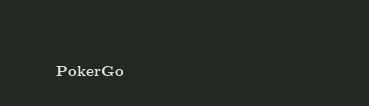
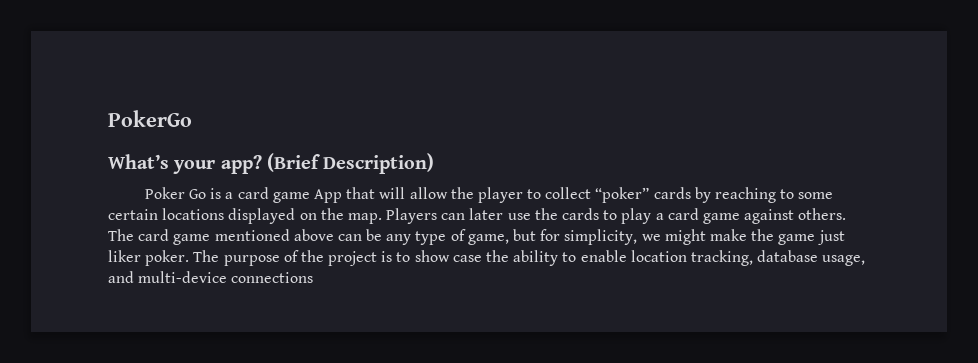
(124, 71) none -> [108,153,435,174] [144,187,834,203] [108,208,847,224] [108,229,845,245] [108,250,866,266] [108,271,314,283] // What’s your app? (Brief Description) // Poker Go is a card game App that will allow the player to collect “poker” cards by reaching to some certain locations displayed on the map. Players can later use the cards to play a card game against others. The card game mentioned above can be any type of game, but for simplicity, we might make the game just liker poker. The purpose of the project is to show case the ability to enable location tracking, database usage, and multi-device connections

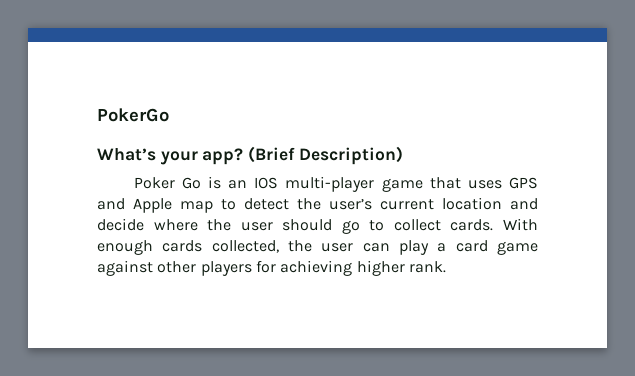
[225,187,834,203] [108,208,618,224] a card game App that will allow the player to collect “poker” cards by reaching to some certain locations displayed on the map. Players can later use the cards to -> [228,176,538,192] [97,197,538,213] [97,218,538,234] [97,240,390,255] an IOS multi-player game that uses GPS and Apple map to detect the user’s current location and decide where the user should go to collect cards. With enough cards collected, the user can
[798,208,847,220] [108,229,845,245] [108,250,866,266] [108,271,314,283] others. The card game mentioned above can be any type of game, but for simplicity, we might make the game just liker poker. The purpose of the project is to show case the ability to enable location tracking, database usage, and multi-device connections -> [157,260,446,276] other players for achieving higher rank.

